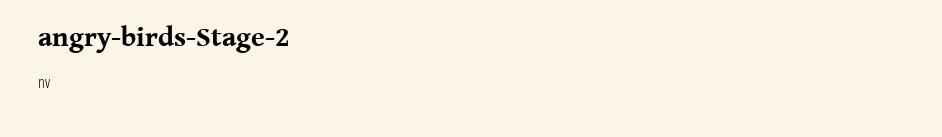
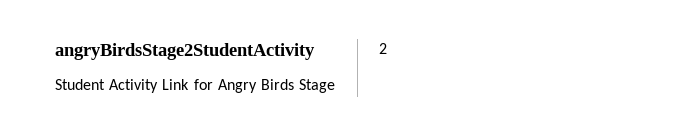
[38,25,290,53] [38,79,51,88] angry-birds-Stage-2 // nv -> [55,43,315,60] [55,79,335,93] [379,43,387,54] angryBirdsStage2StudentActivity // Student Activity Link for Angry Birds Stage 2

